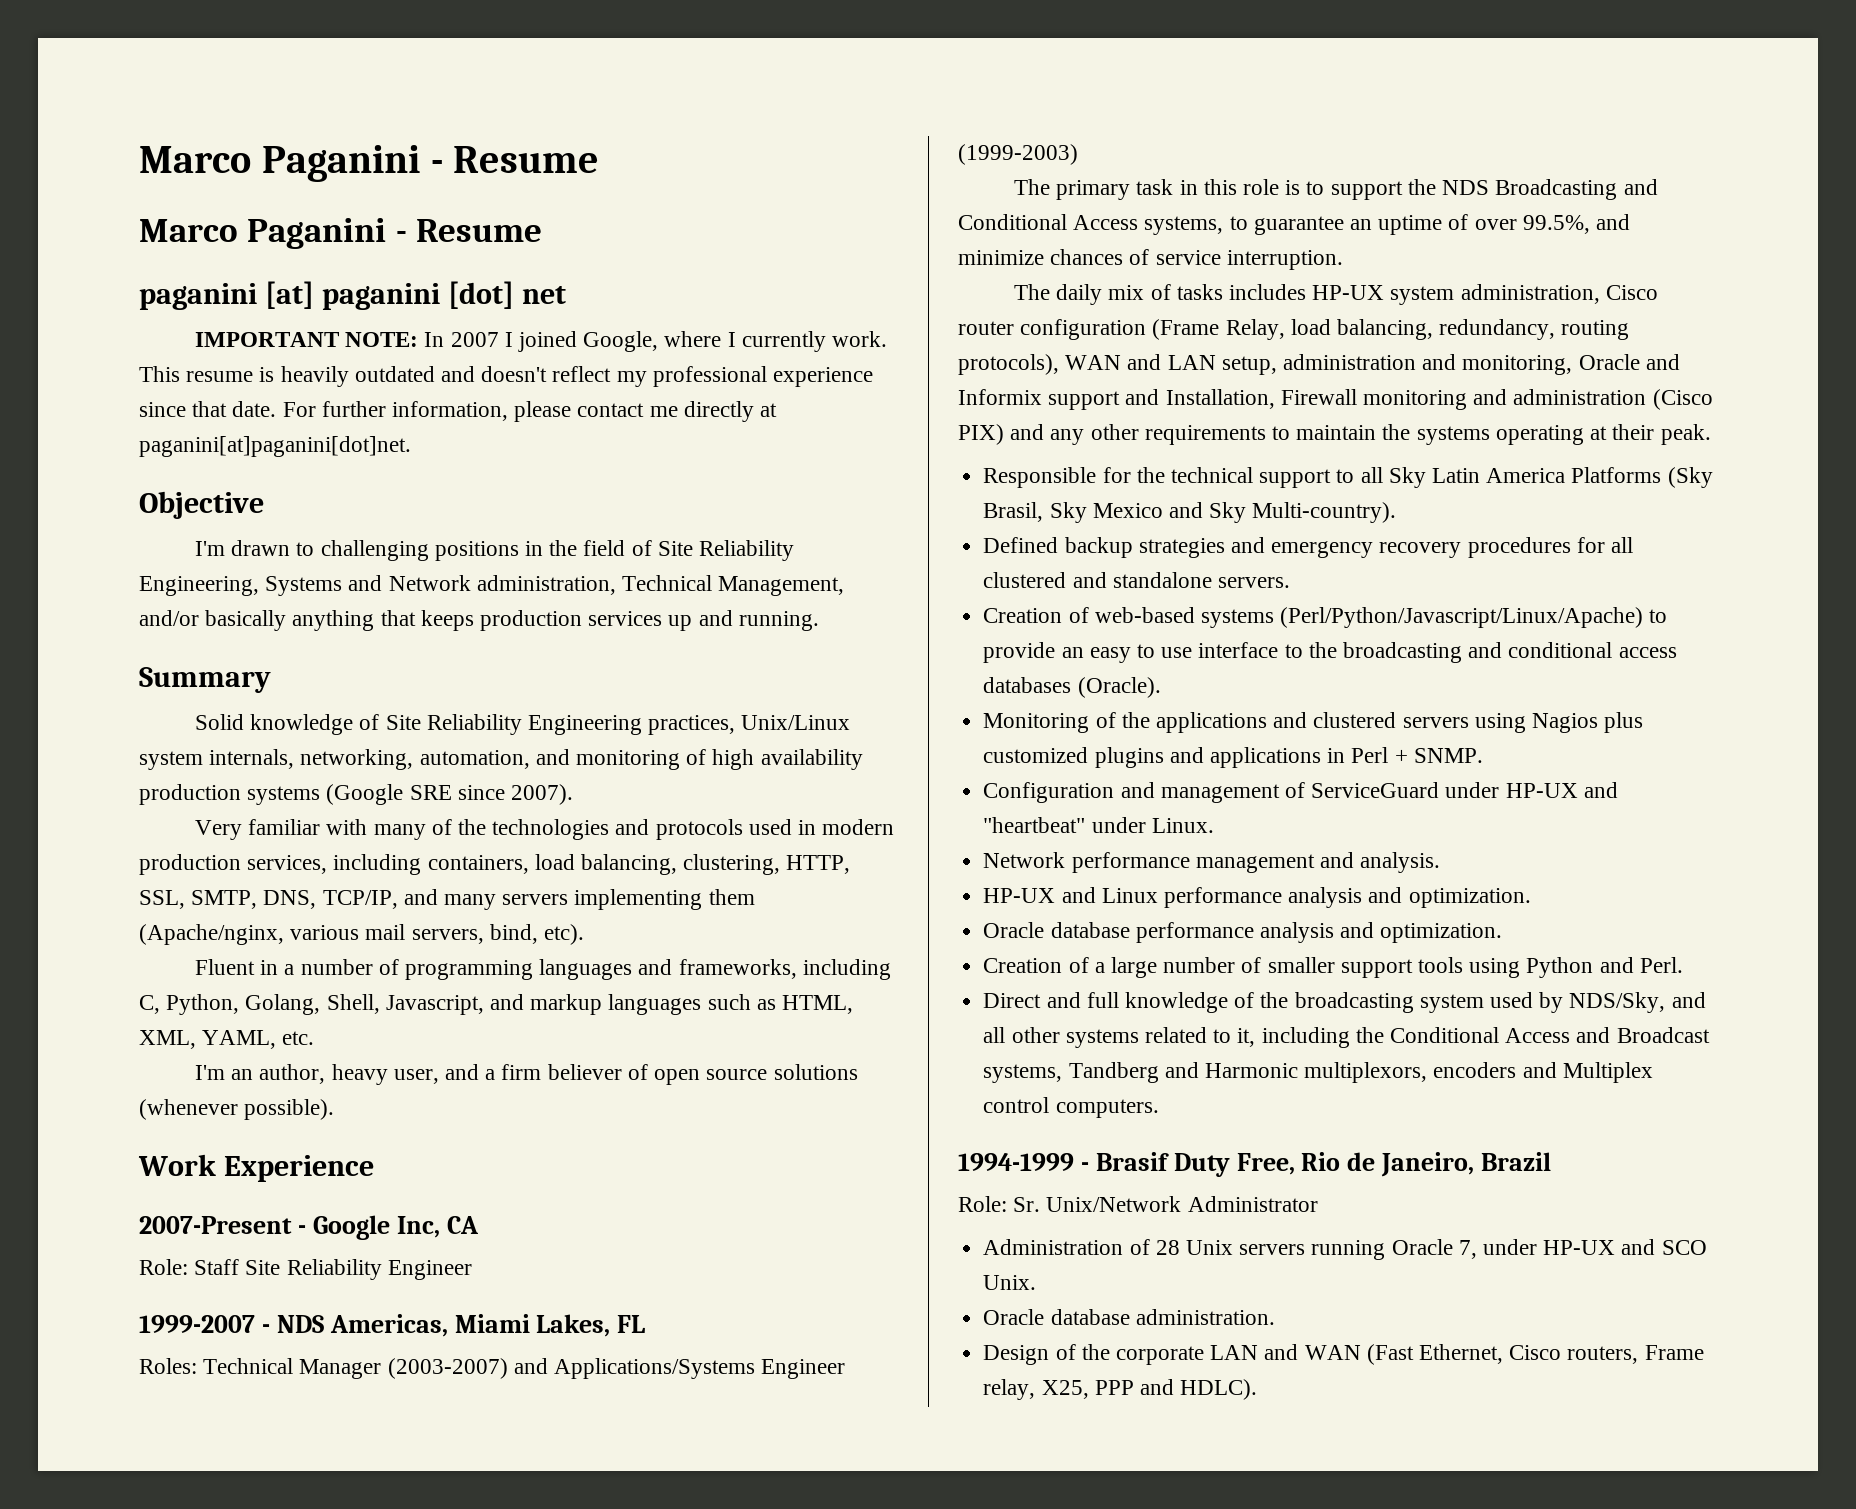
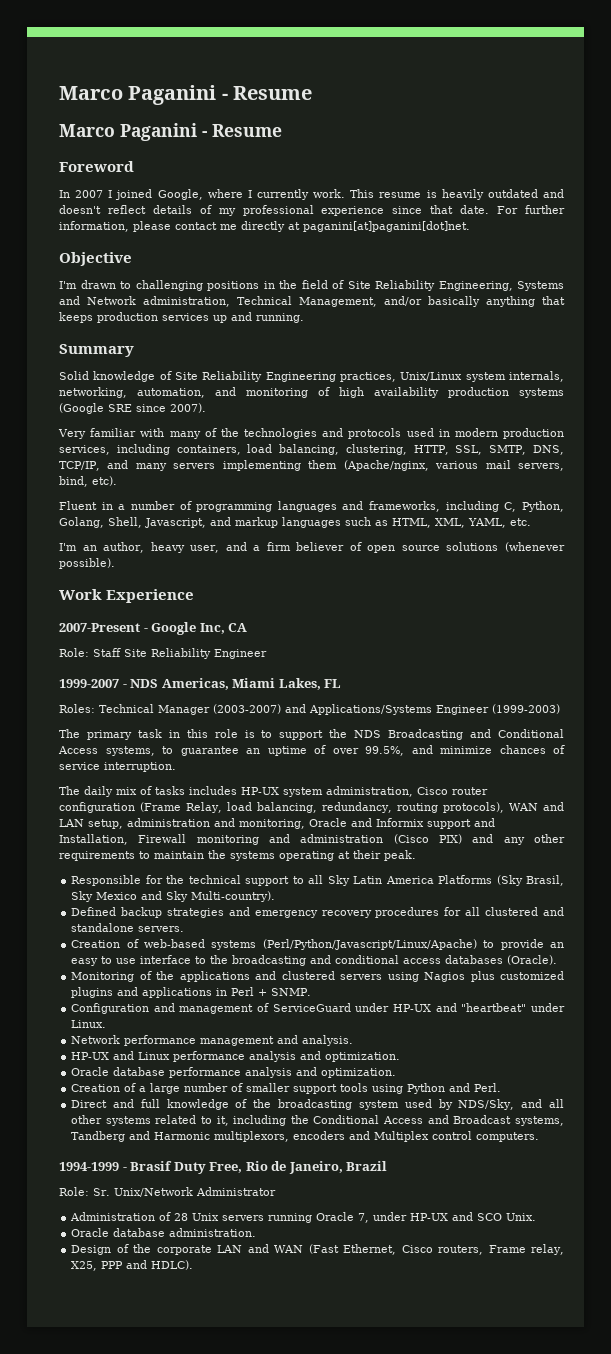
[139,281,566,310] [194,332,419,347] paganini [at] paganini [dot] net // IMPORTANT NOTE: -> [59,161,134,172] Foreword //
(612, 374) none -> [152,205,212,214] details of

